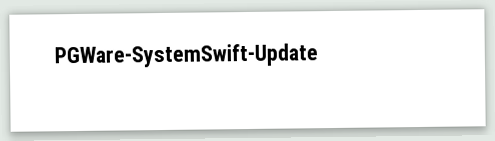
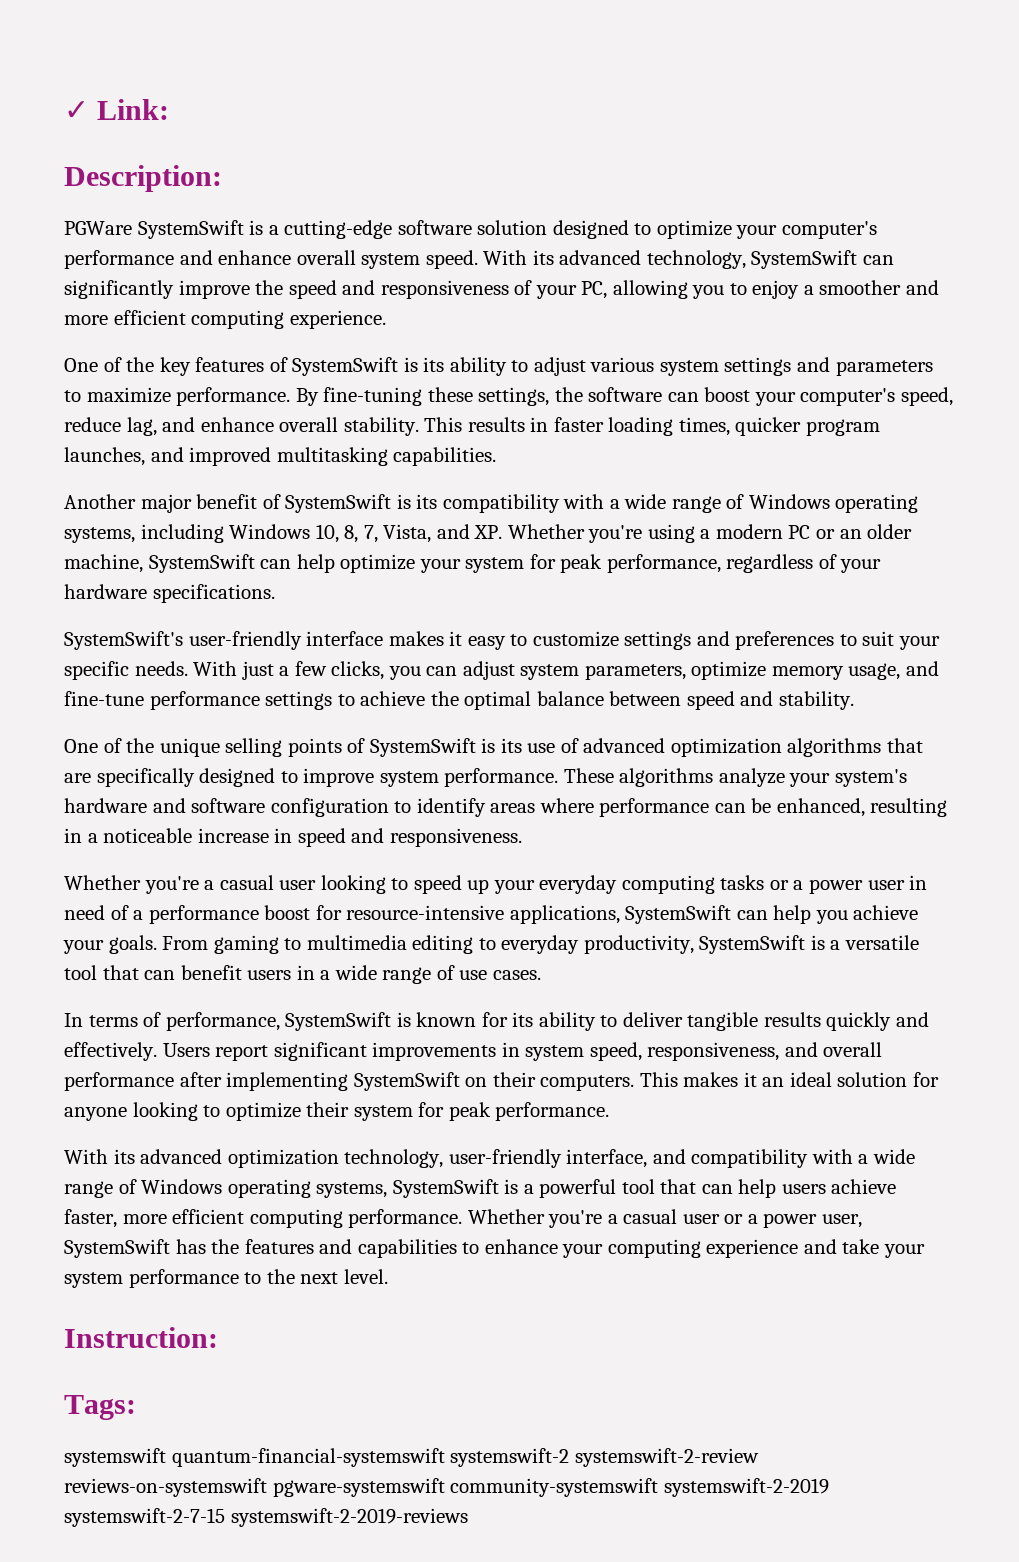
[54,43,318,69] PGWare-SystemSwift-Update -> [64,99,170,120] [64,165,222,192] [64,220,877,239] [64,250,894,269] [64,280,940,299] [64,310,386,329] [64,357,933,376] [64,387,953,406] [64,417,880,436] [64,447,497,466] [64,494,919,513] [64,524,913,543] [64,554,882,573] [64,584,275,603] [64,631,940,650] [64,661,940,680] [64,691,854,710] [64,738,924,757] [64,768,907,787] [64,798,948,817] [64,828,522,847] [64,875,928,894] [64,905,919,924] [63,935,919,954] [64,965,541,984] [64,1012,930,1031] [64,1042,883,1061] [64,1072,939,1091] [64,1102,610,1121] [64,1149,915,1168] [64,1179,897,1198] [64,1209,862,1228] [64,1239,925,1258] [64,1269,388,1288] [64,1327,218,1348] [64,1395,136,1420] [64,1448,759,1467] [64,1478,829,1497] [64,1508,468,1527] ✓ Link: // Description: // PGWare SystemSwift is a cutting-edge software solution designed to optimize your computer's performance and enhance overall system speed. With its advanced technology, SystemSwift can significantly improve the speed and responsiveness of your PC, allowing you to enjoy a smoother and more efficient computing experience. // One of the key features of SystemSwift is its ability to adjust various system settings and parameters to maximize performance. By fine-tuning these settings, the software can boost your computer's speed, reduce lag, and enhance overall stability. This results in faster loading times, quicker program launches, and improved multitasking capabilities. // Another major benefit of SystemSwift is its compatibility with a wide range of Windows operating systems, including Windows 10, 8, 7, Vista, and XP. Whether you're using a modern PC or an older machine, SystemSwift can help optimize your system for peak performance, regardless of your hardware specifications. // SystemSwift's user-friendly interface makes it easy to customize settings and preferences to suit your specific needs. With just a few clicks, you can adjust system parameters, optimize memory usage, and fine-tune performance settings to achieve the optimal balance between speed and stability. // One of the unique selling points of SystemSwift is its use of advanced optimization algorithms that are specifically designed to improve system performance. These algorithms analyze your system's hardware and software configuration to identify areas where performance can be enhanced, resulting in a noticeable increase in speed and responsiveness. // Whether you're a casual user looking to speed up your everyday computing tasks or a power user in need of a performance boost for resource-intensive applications, SystemSwift can help you achieve your goals. From gaming to multimedia editing to everyday productivity, SystemSwift is a versatile tool that can benefit users in a wide range of use cases. // In terms of performance, SystemSwift is known for its ability to deliver tangible results quickly and effectively. Users report significant improvements in system speed, responsiveness, and overall performance after implementing SystemSwift on their computers. This makes it an ideal solution for anyone looking to optimize their system for peak performance. // With its advanced optimization technology, user-friendly interface, and compatibility with a wide range of Windows operating systems, SystemSwift is a powerful tool that can help users achieve faster, more efficient computing performance. Whether you're a casual user or a power user, SystemSwift has the features and capabilities to enhance your computing experience and take your system performance to the next level. // Instruction: // Tags: // systemswift quantum-financial-systemswift systemswift-2 systemswift-2-review reviews-on-systemswift pgware-systemswift community-systemswift systemswift-2-2019 systemswift-2-7-15 systemswift-2-2019-reviews

